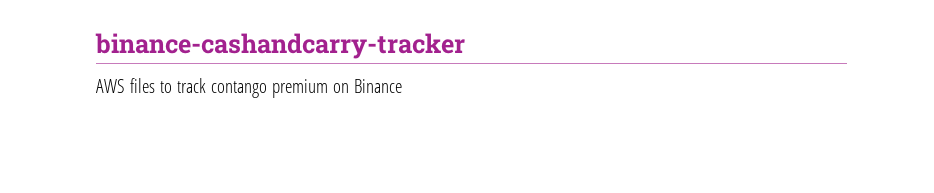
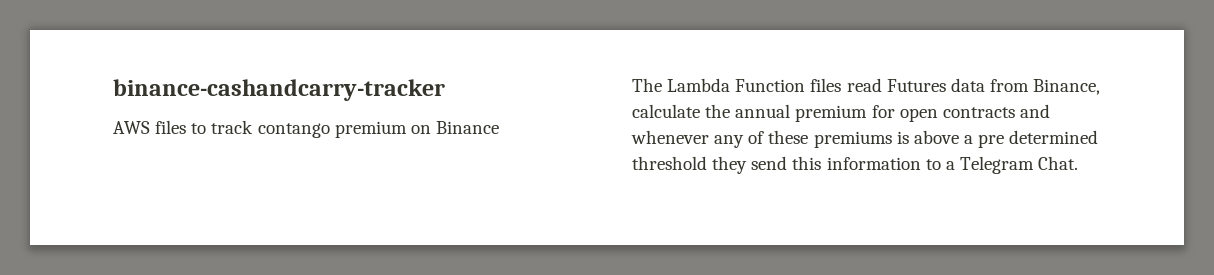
(402, 86) none -> [632,78,1101,95] [632,104,1050,122] [631,130,1099,148] [632,156,1079,174] // The Lambda Function files read Futures data from Binance, calculate the annual premium for open contracts and whenever any of these premiums is above a pre determined threshold they send this information to a Telegram Chat.

